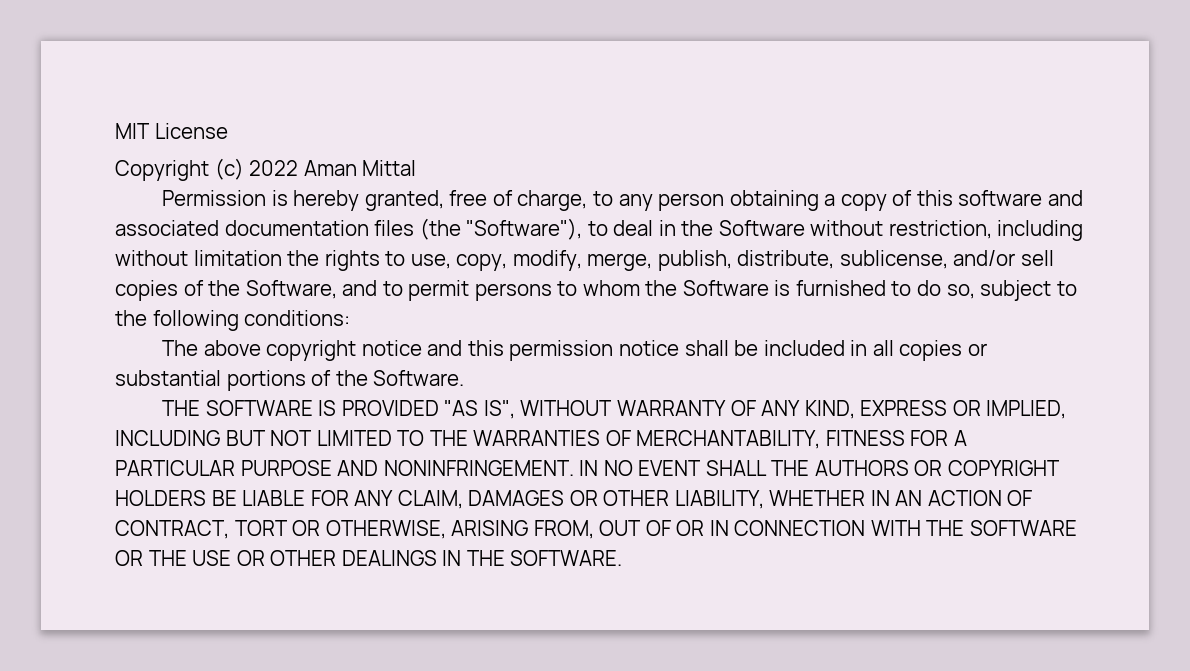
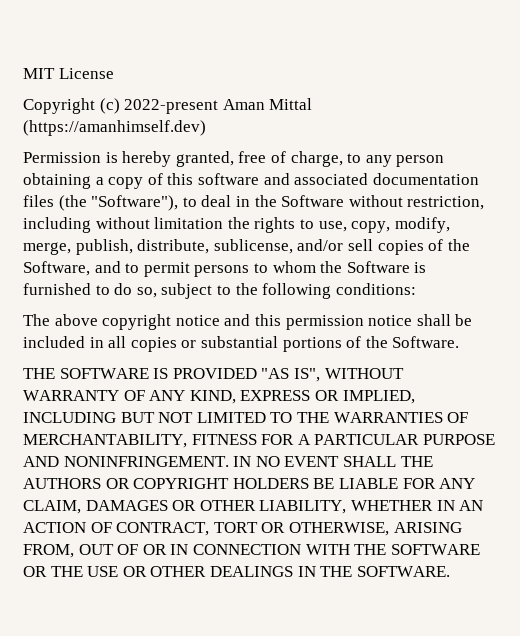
[249,160,299,176] 2022 -> [124,99,219,114] 2022-present
(417, 168) none -> [23,120,206,136] (https://amanhimself.dev)

